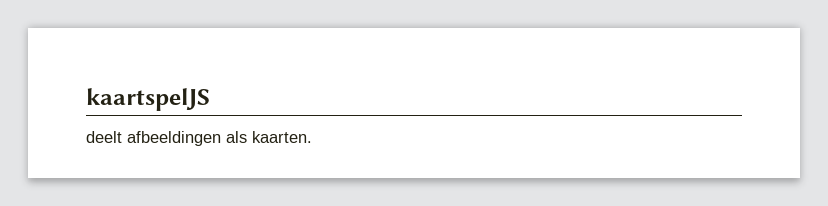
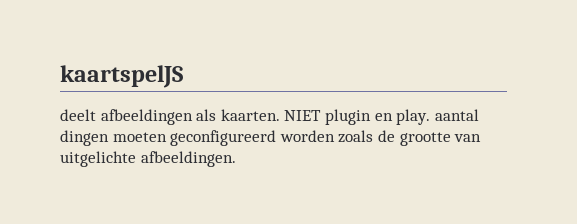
(312, 137) none -> [284,109,479,125] [60,130,482,146] [60,151,236,167] NIET plugin en play. aantal dingen moeten geconfigureerd worden zoals de grootte van uitgelichte afbeeldingen.

